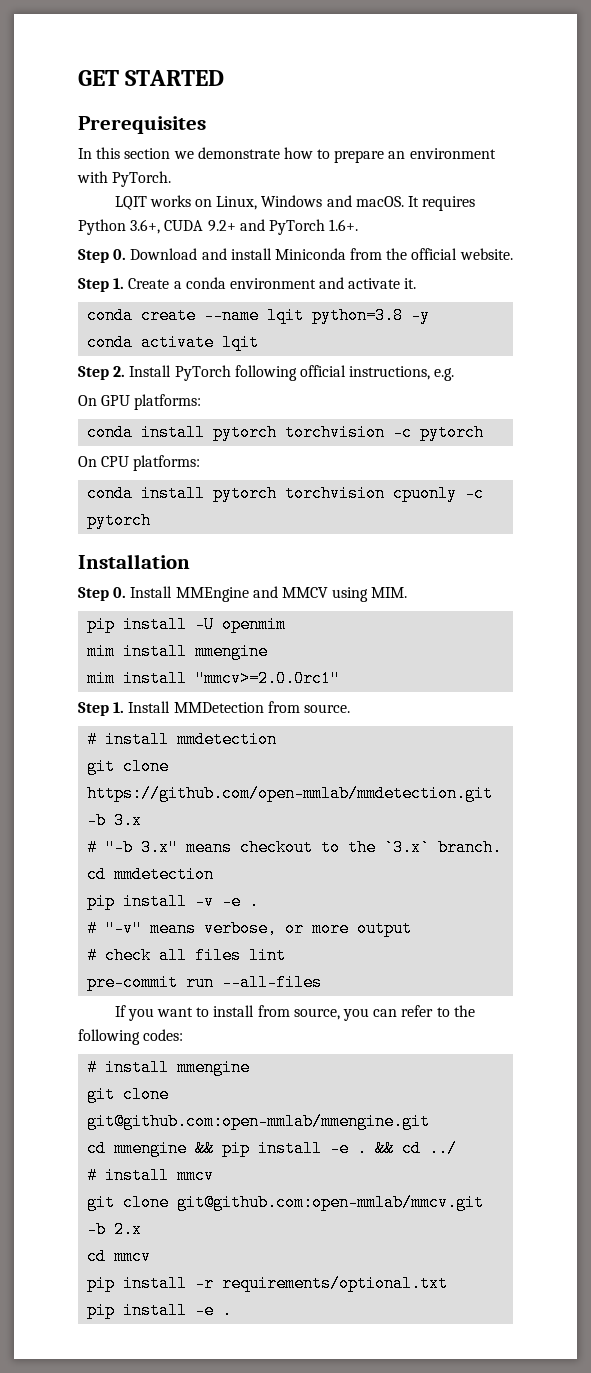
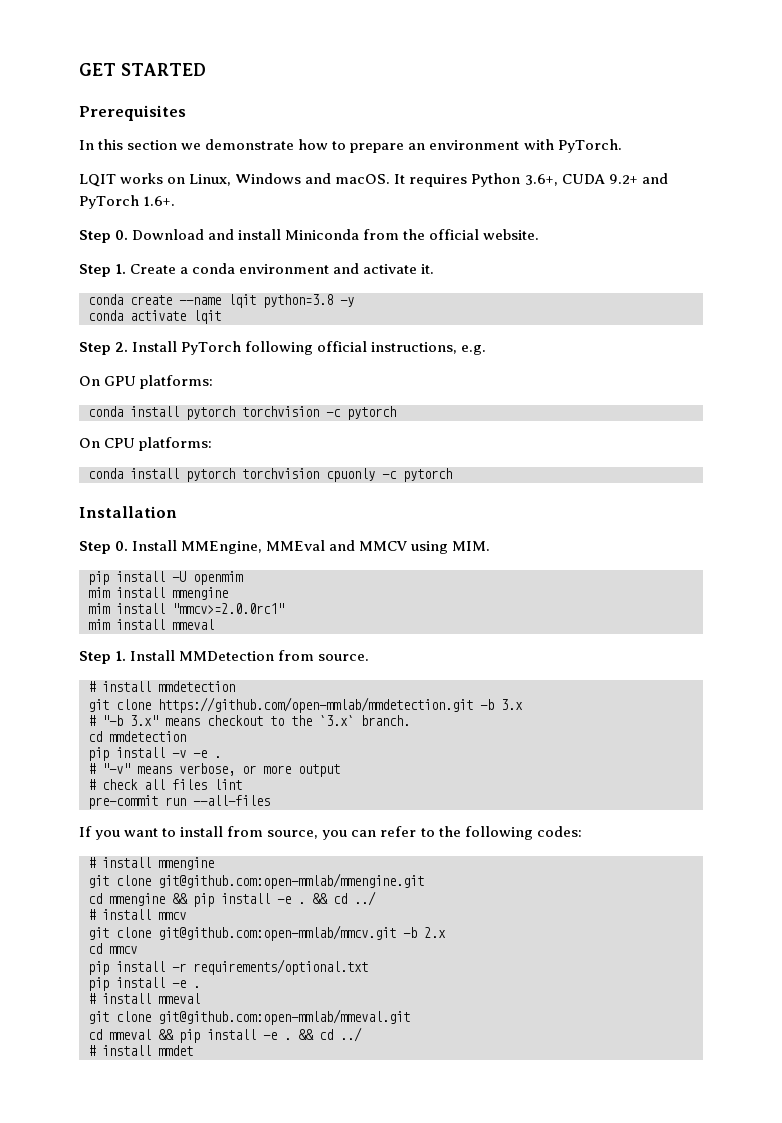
[175,587,249,602] MMEngine -> [181,540,326,554] MMEngine, MMEval
(341, 678) none -> [88,619,214,630] // mim install mmeval
(233, 1310) none -> [88,993,200,1004] [88,1009,410,1025] [88,1027,362,1043] [88,1045,193,1056] // # install mmeval // git clone git@github.com:open-mmlab/mmeval.git // cd mmeval && pip install -e . && cd ../ // # install mmdet

